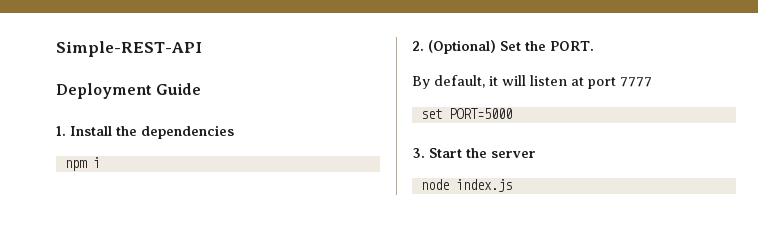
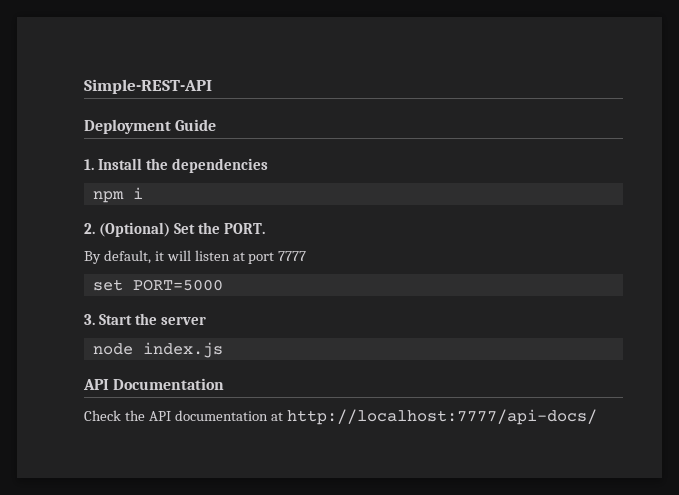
(512, 185) none -> [83,378,225,390] [84,409,597,425] // API Documentation // Check the API documentation at http://localhost:7777/api-docs/

